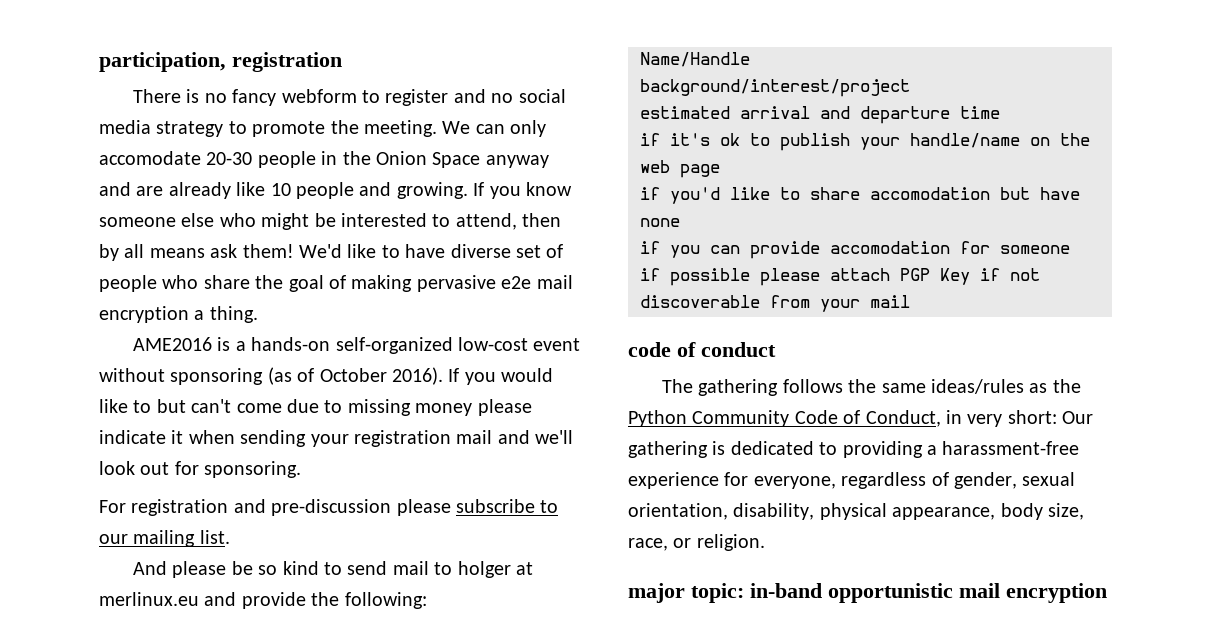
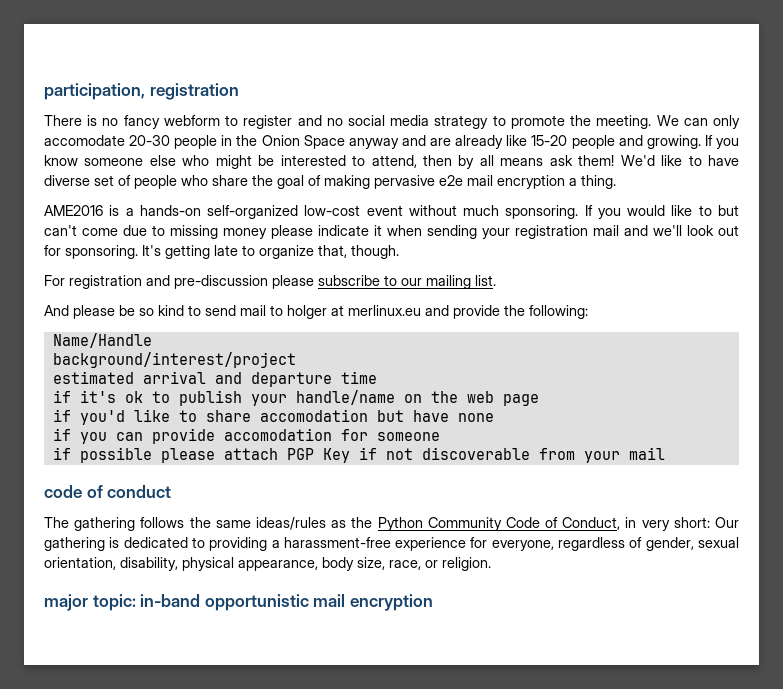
[270,183,291,196] 10 -> [531,135,568,146] 15-20
[170,367,443,385] sponsoring (as of October 2016). -> [463,205,579,219] much sponsoring.
(302, 469) none -> [142,245,399,259] It's getting late to organize that, though.

